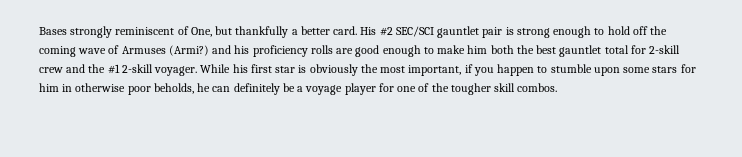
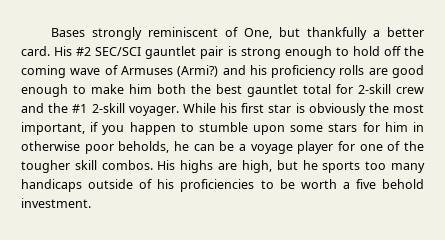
[233,83,280,95] definitely -> (215, 147) none
(558, 87) none -> [157,160,425,173] [21,179,425,192] [21,198,91,208] His highs are high, but he sports too many handicaps outside of his proficiencies to be worth a five behold investment.

